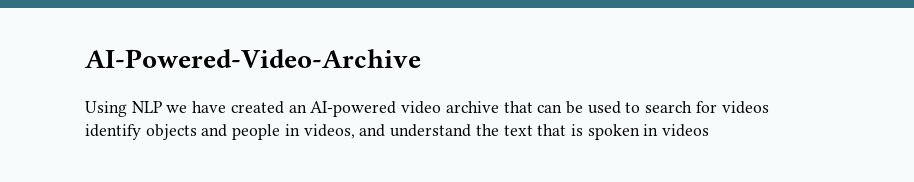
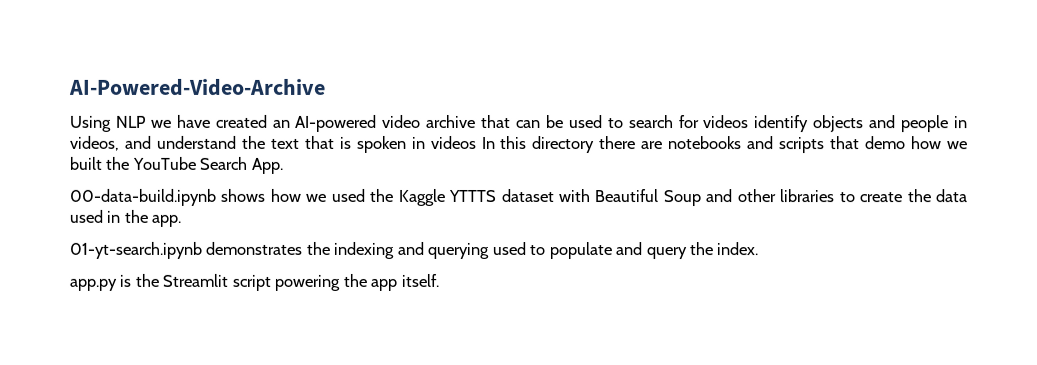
(710, 130) none -> [481,135,969,154] [70,156,284,174] [69,188,968,207] [69,209,182,227] [69,241,759,260] [69,273,439,291] In this directory there are notebooks and scripts that demo how we built the YouTube Search App. // 00-data-build.ipynb shows how we used the Kaggle YTTTS dataset with Beautiful Soup and other libraries to create the data used in the app. // 01-yt-search.ipynb demonstrates the indexing and querying used to populate and query the index. // app.py is the Streamlit script powering the app itself.

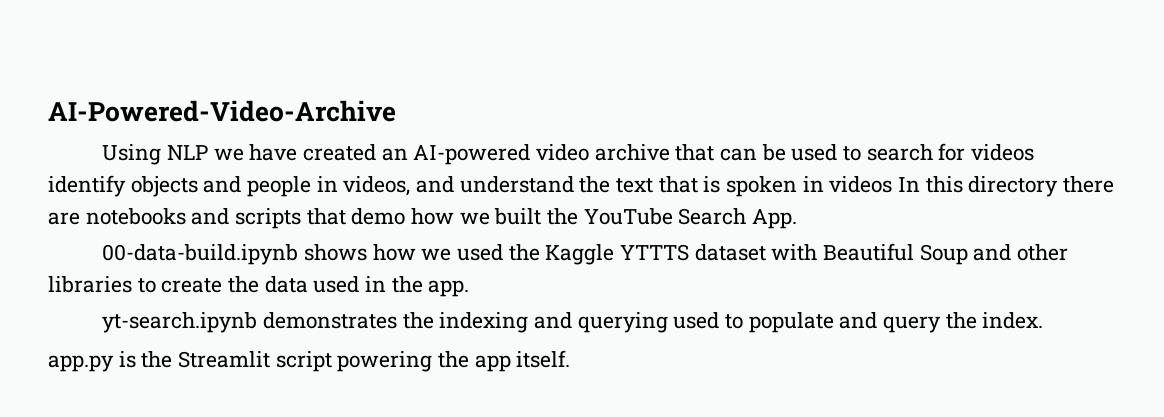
[69,241,202,259] 01-yt-search.ipynb -> [102,312,258,333] yt-search.ipynb

